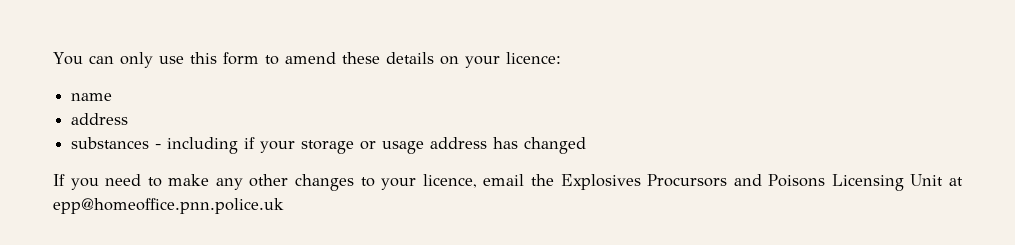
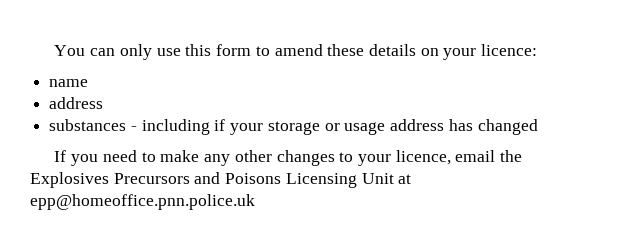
[647,174,728,187] Procursors -> [113,173,190,184] Precursors

